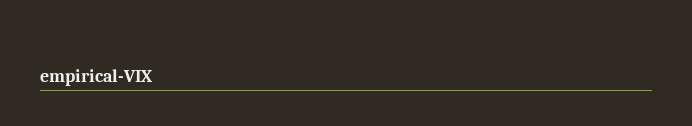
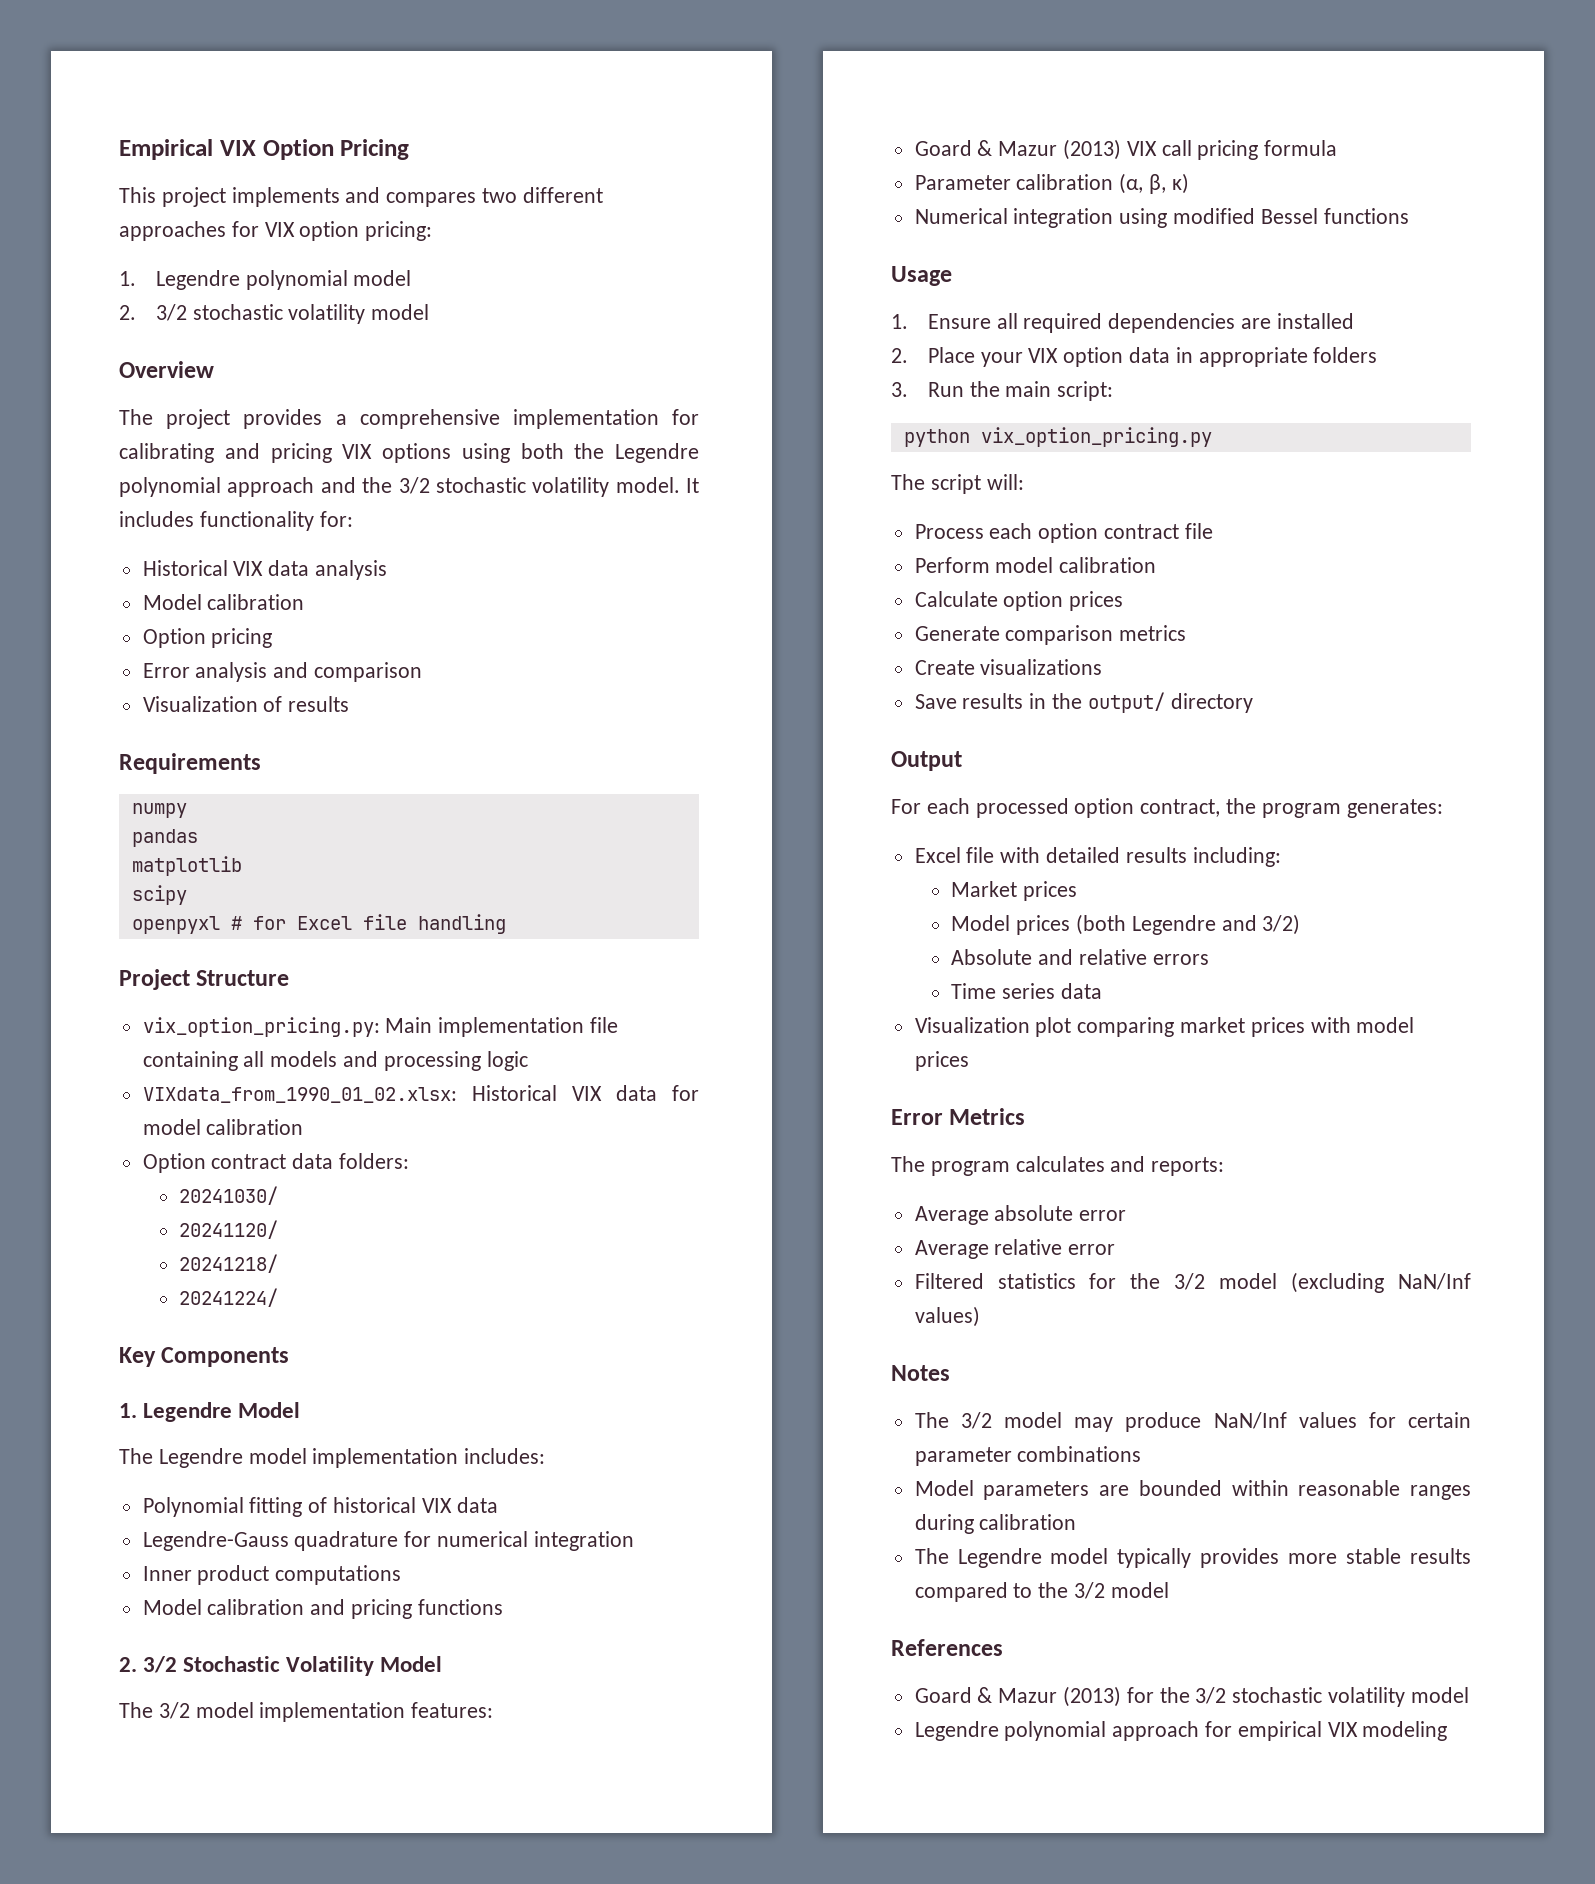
[40,69,153,86] empirical-VIX -> [119,139,410,160] [119,187,603,207] [119,221,433,241] [119,270,412,290] [119,304,430,324] [119,361,214,378] [119,409,699,429] [119,443,699,463] [119,477,699,497] [119,511,353,531] [142,560,388,580] [142,594,305,610] [142,628,273,648] [142,662,423,682] [142,696,350,712] [119,753,261,774] [131,803,187,818] [131,829,198,847] [131,856,242,876] [131,885,187,905] [131,914,506,934] [119,969,290,990] [142,1017,619,1037] [142,1051,528,1071] [142,1085,699,1103] [142,1119,304,1135] [142,1153,410,1173] [179,1186,279,1205] [179,1220,279,1239] [179,1254,279,1273] [179,1288,279,1307] [119,1347,290,1367] [119,1402,301,1422] [119,1448,546,1468] [142,1497,498,1517] [142,1531,634,1551] [142,1565,402,1585] [142,1599,503,1619] [119,1656,443,1676] [119,1702,494,1722] [914,139,1338,160] [914,173,1189,194] [914,208,1409,228] [891,266,952,286] [891,313,1354,333] [891,347,1378,367] [891,381,1114,401] [903,427,1212,447] [891,474,1024,494] [914,523,1213,543] [914,557,1157,573] [914,591,1124,611] [914,625,1187,645] [914,659,1103,675] [914,692,1253,713] [891,751,962,771] [891,798,1443,818] [914,847,1281,867] [951,881,1078,901] [951,914,1301,935] [951,949,1209,965] [951,983,1103,999] [914,1017,1415,1037] [914,1051,969,1071] [891,1108,1026,1125] [891,1156,1225,1176] [914,1205,1127,1225] [914,1239,1116,1259] [914,1272,1471,1293] [914,1306,980,1327] [891,1365,950,1381] [914,1412,1471,1432] [914,1446,1142,1466] [914,1480,1471,1500] [914,1514,1077,1534] [914,1548,1471,1568] [914,1582,1169,1602] [891,1639,1003,1656] [914,1686,1469,1707] [914,1721,1448,1741] Empirical VIX Option Pricing // This project implements and compares two different approaches for VIX option pricing: // 1. Legendre polynomial model // 2. 3/2 stochastic volatility model // Overview // The project provides a comprehensive implementation for calibrating and pricing VIX options using both the Legendre polynomial approach and the 3/2 stochastic volatility model. It includes functionality for: // Historical VIX data analysis // Model calibration // Option pricing // Error analysis and comparison // Visualization of results // Requirements // numpy // pandas // matplotlib // scipy // openpyxl # for Excel file handling // Project Structure // vix_option_pricing.py: Main implementation file containing all models and processing logic // VIXdata_from_1990_01_02.xlsx: Historical VIX data for model calibration // Option contract data folders: // 20241030/ // 20241120/ // 20241218/ // 20241224/ // Key Components // 1. Legendre Model // The Legendre model implementation includes: // Polynomial fitting of historical VIX data // Legendre-Gauss quadrature for numerical integration // Inner product computations // Model calibration and pricing functions // 2. 3/2 Stochastic Volatility Model // The 3/2 model implementation features: // Goard & Mazur (2013) VIX call pricing formula // Parameter calibration (α, β, κ) // Numerical integration using modified Bessel functions // Usage // 1. Ensure all required dependencies are installed // 2. Place your VIX option data in appropriate folders // 3. Run the main script: // python vix_option_pricing.py // The script will: // Process each option contract file // Perform model calibration // Calculate option prices // Generate comparison metrics // Create visualizations // Save results in the output/ directory // Output // For each processed option contract, the program generates: // Excel file with detailed results including: // Market prices // Model prices (both Legendre and 3/2) // Absolute and relative errors // Time series data // Visualization plot comparing market prices with model prices // Error Metrics // The program calculates and reports: // Average absolute error // Average relative error // Filtered statistics for the 3/2 model (excluding NaN/Inf values) // Notes // The 3/2 model may produce NaN/Inf values for certain parameter combinations // Model parameters are bounded within reasonable ranges during calibration // The Legendre model typically provides more stable results compared to the 3/2 model // References // Goard & Mazur (2013) for the 3/2 stochastic volatility model // Legendre polynomial approach for empirical VIX modeling

